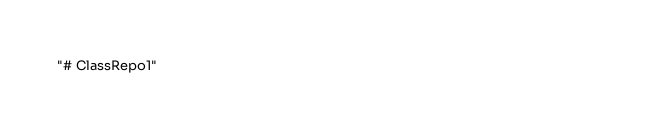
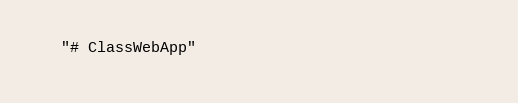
[75,60,157,73] ClassRepo1" -> [88,41,196,55] ClassWebApp"

